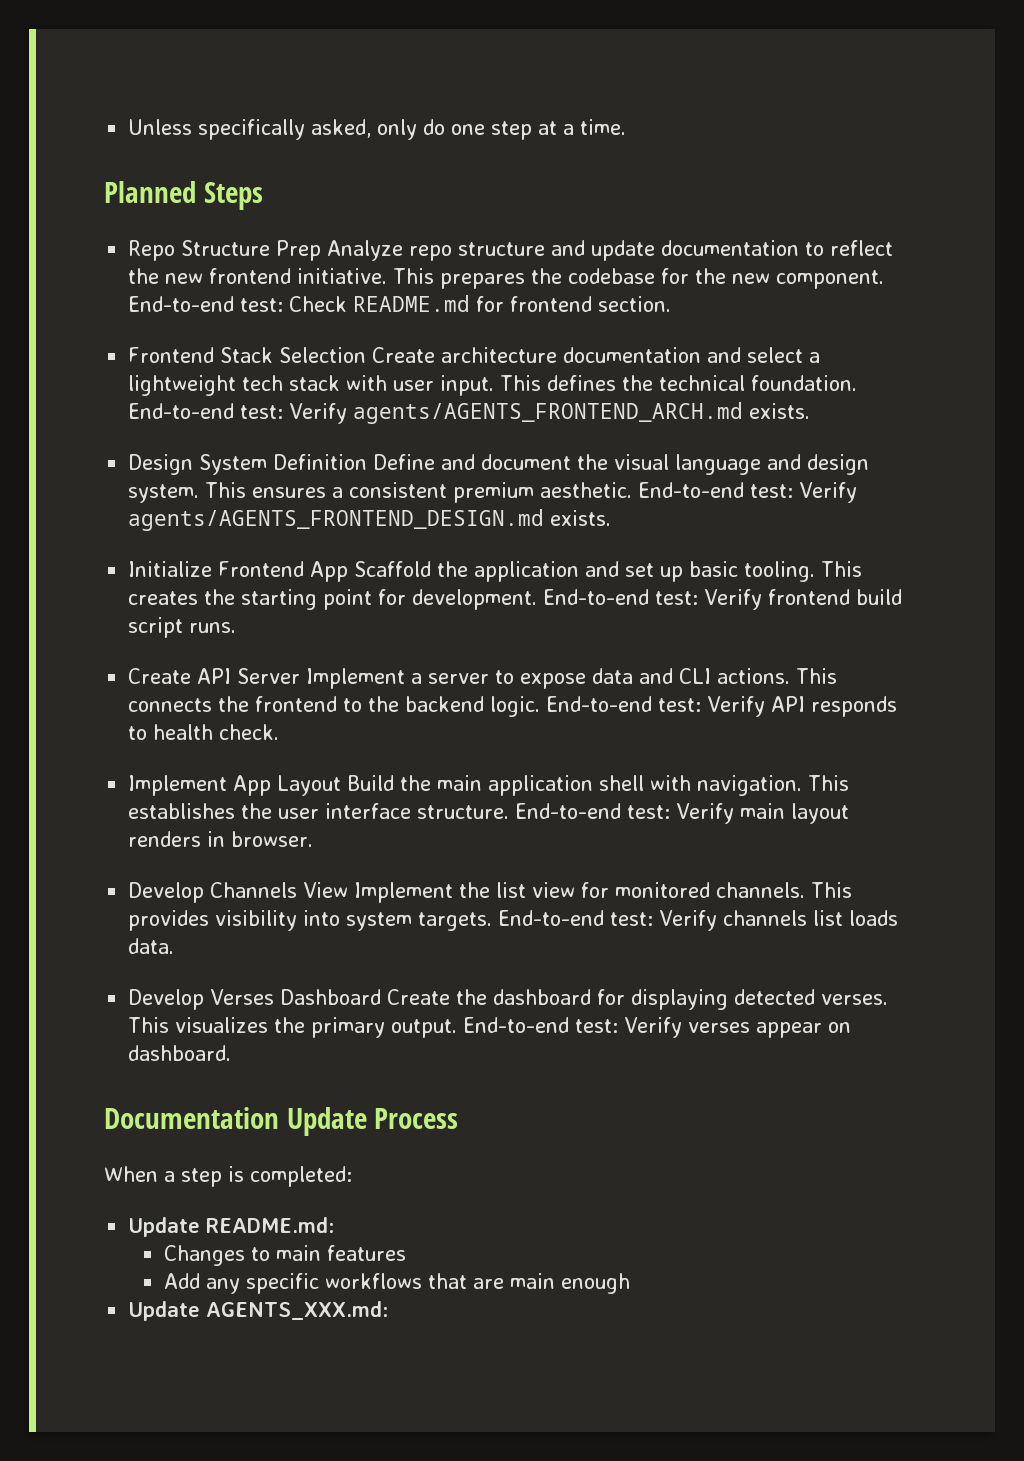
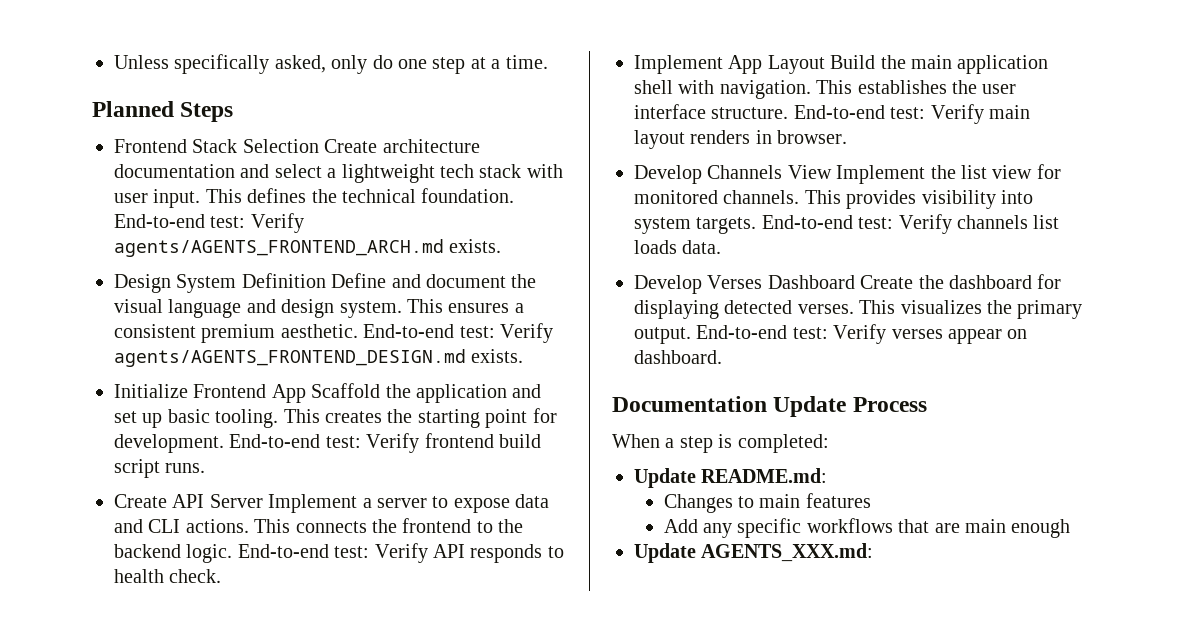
[128,240,894,261] [128,268,885,289] [128,295,672,312] // Repo Structure Prep Analyze repo structure and update documentation to reflect the new frontend initiative. This prepares the codebase for the new component. End-to-end test: Check README.md for frontend section. -> (234, 112) none

